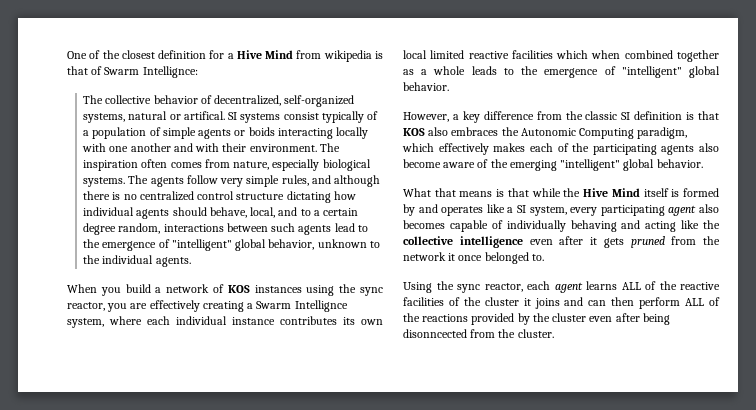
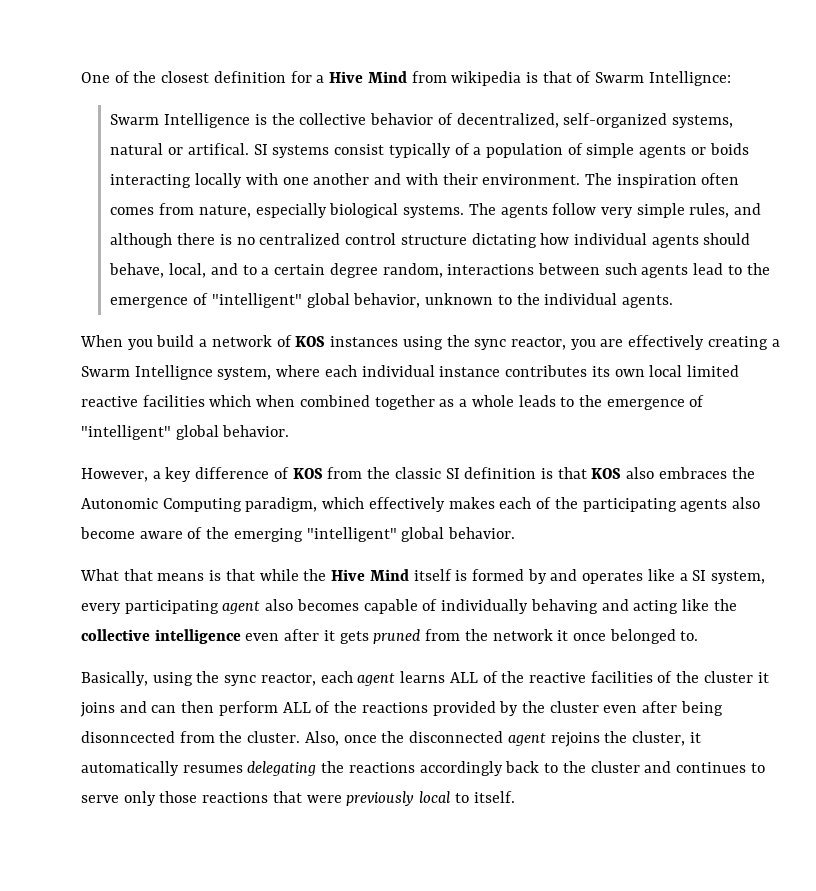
[83,95,104,104] The -> [110,113,295,128] Swarm Intelligence is the
(534, 115) none -> [273,467,323,479] of KOS
[403,282,432,293] Using -> [81,671,193,686] Basically, using
(554, 333) none -> [304,731,701,747] [81,761,765,776] [81,791,515,806] Also, once the disconnected agent rejoins the cluster, it automatically resumes delegating the reactions accordingly back to the cluster and continues to serve only those reactions that were previously local to itself.

